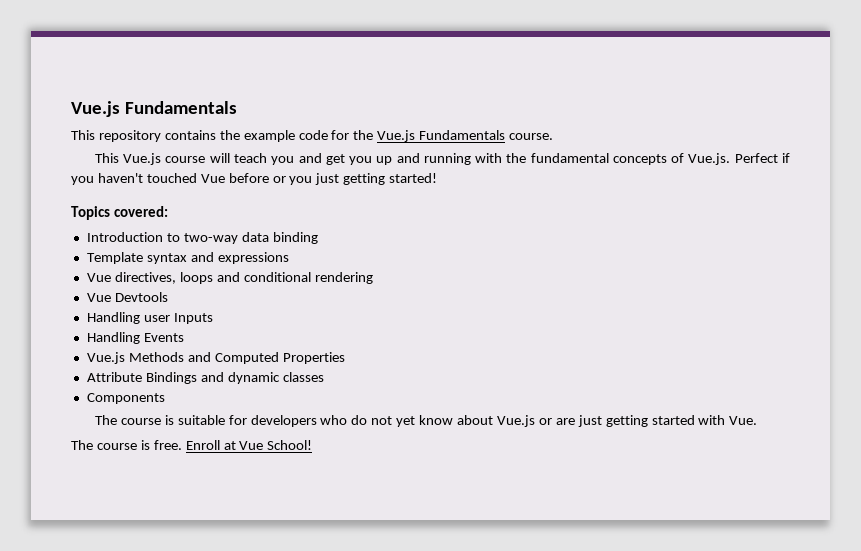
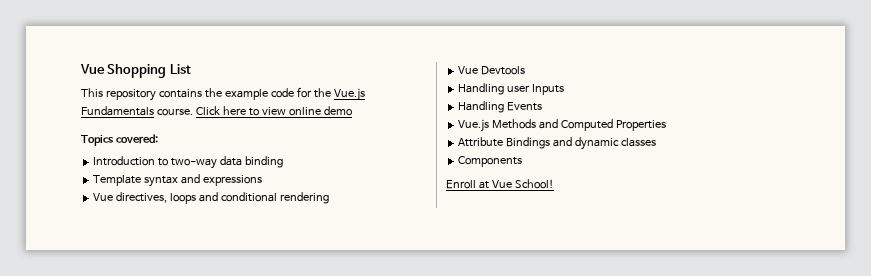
[71,101,237,117] Vue.js Fundamentals -> [80,64,191,78] Vue Shopping List
[94,153,790,165] [71,173,438,185] // This Vue.js course will teach you and get you up and running with the fundamental concepts of Vue.js. Perfect if you haven't touched Vue before or you just getting started! -> [195,106,352,116] Click here to view online demo
[94,415,758,427] [71,440,182,450] The course is suitable for developers who do not yet know about Vue.js or are just getting started with Vue. // The course is free. -> (523, 161) none

